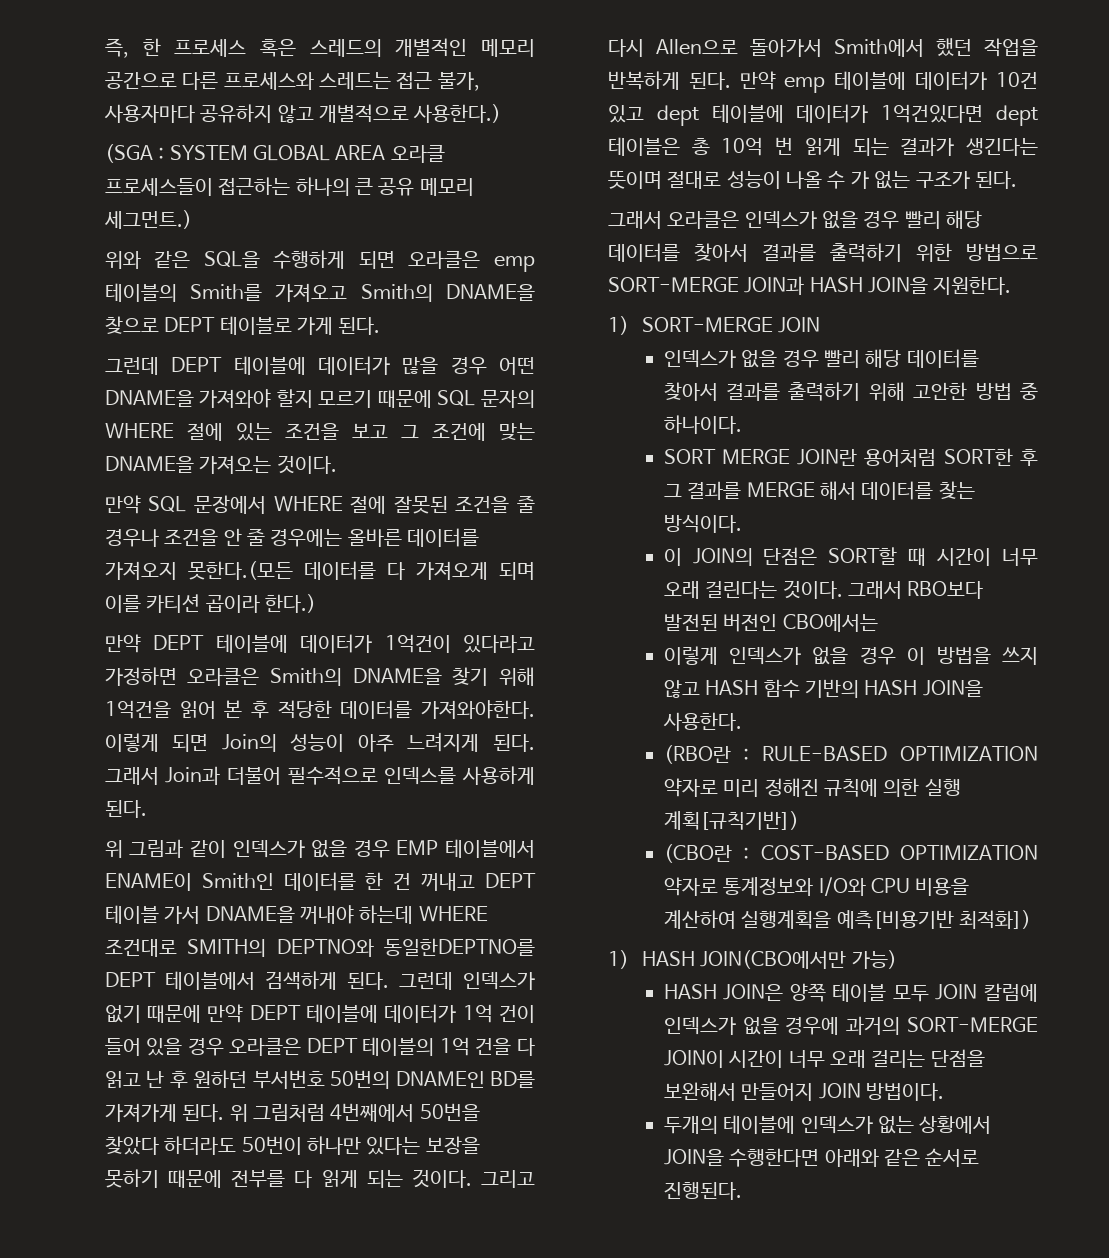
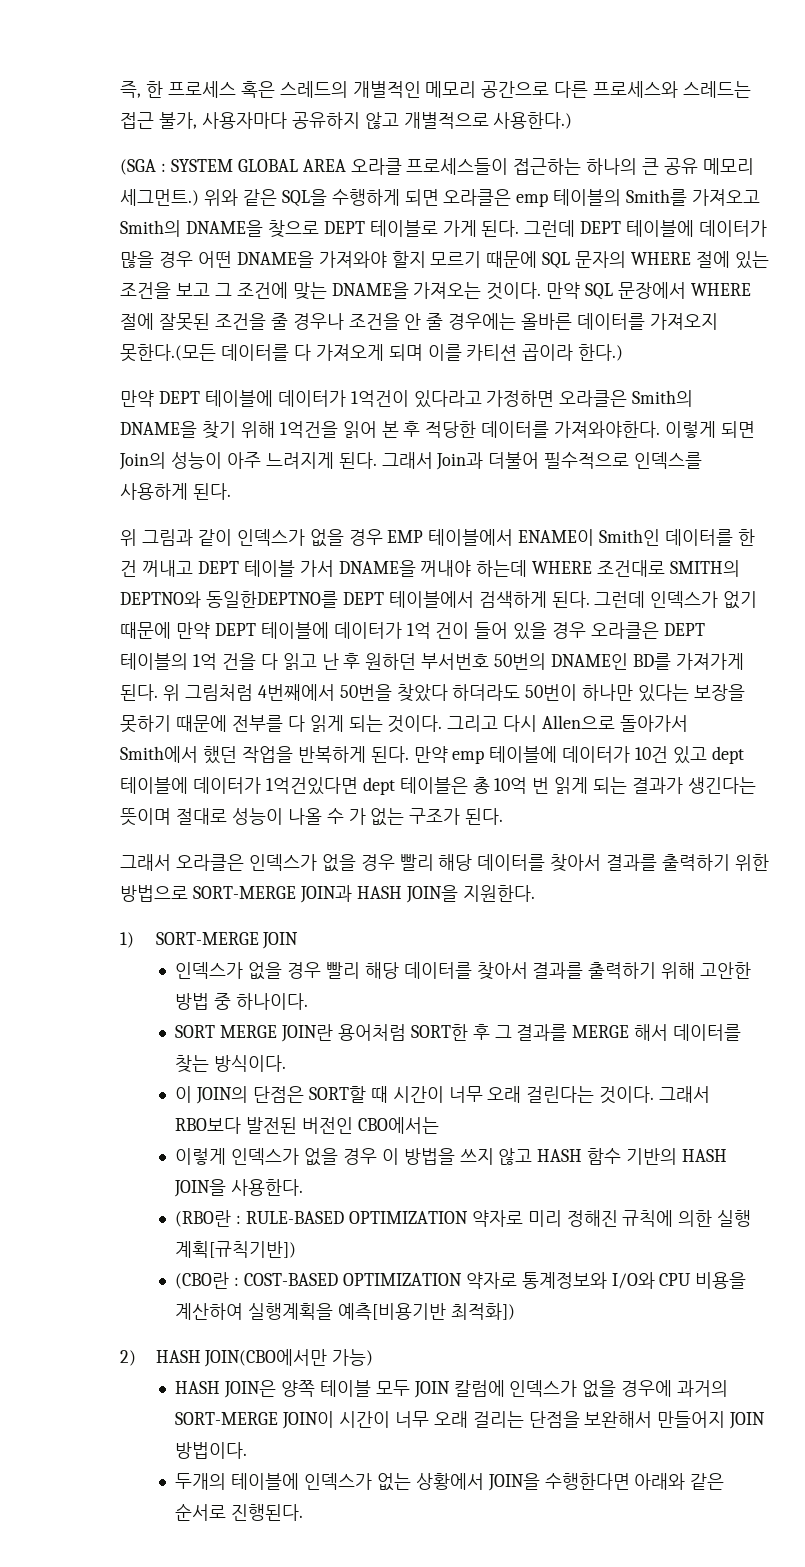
(192, 219) // -> (200, 197) none
(381, 326) // -> (520, 228) none
(337, 464) // -> (542, 291) none
[607,950,629,969] 1) -> [120,1350,137,1366] 2)

